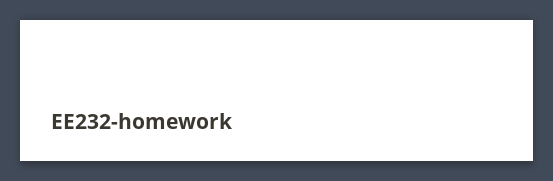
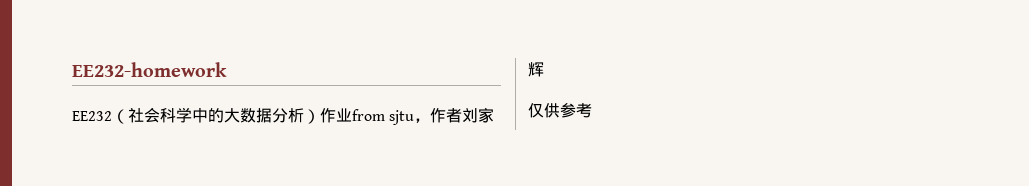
(233, 121) none -> [72,107,495,125] [528,62,544,77] [528,103,592,118] // EE232（社会科学中的大数据分析）作业from sjtu，作者刘家辉 // 仅供参考

